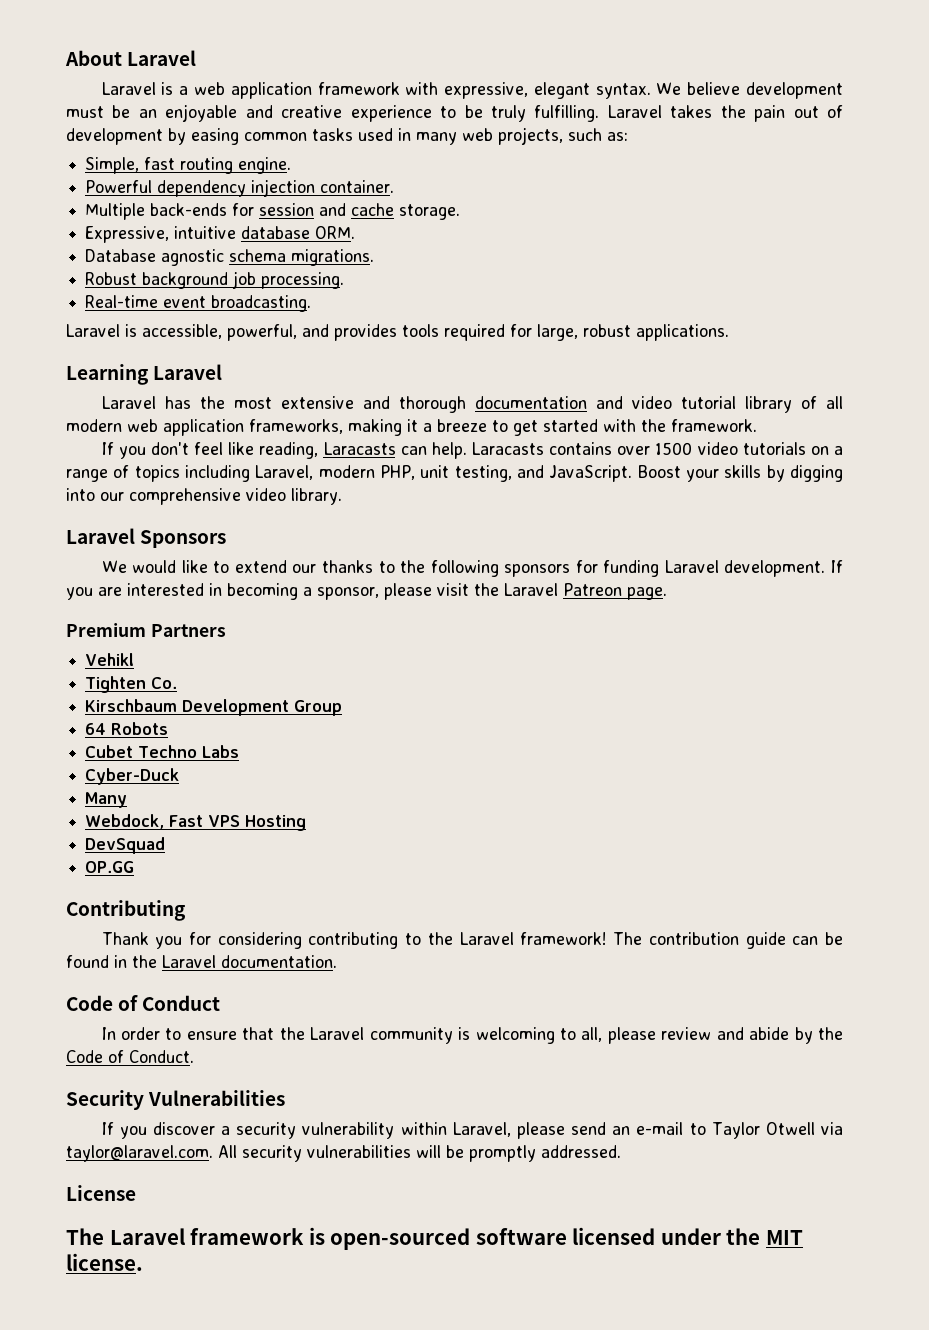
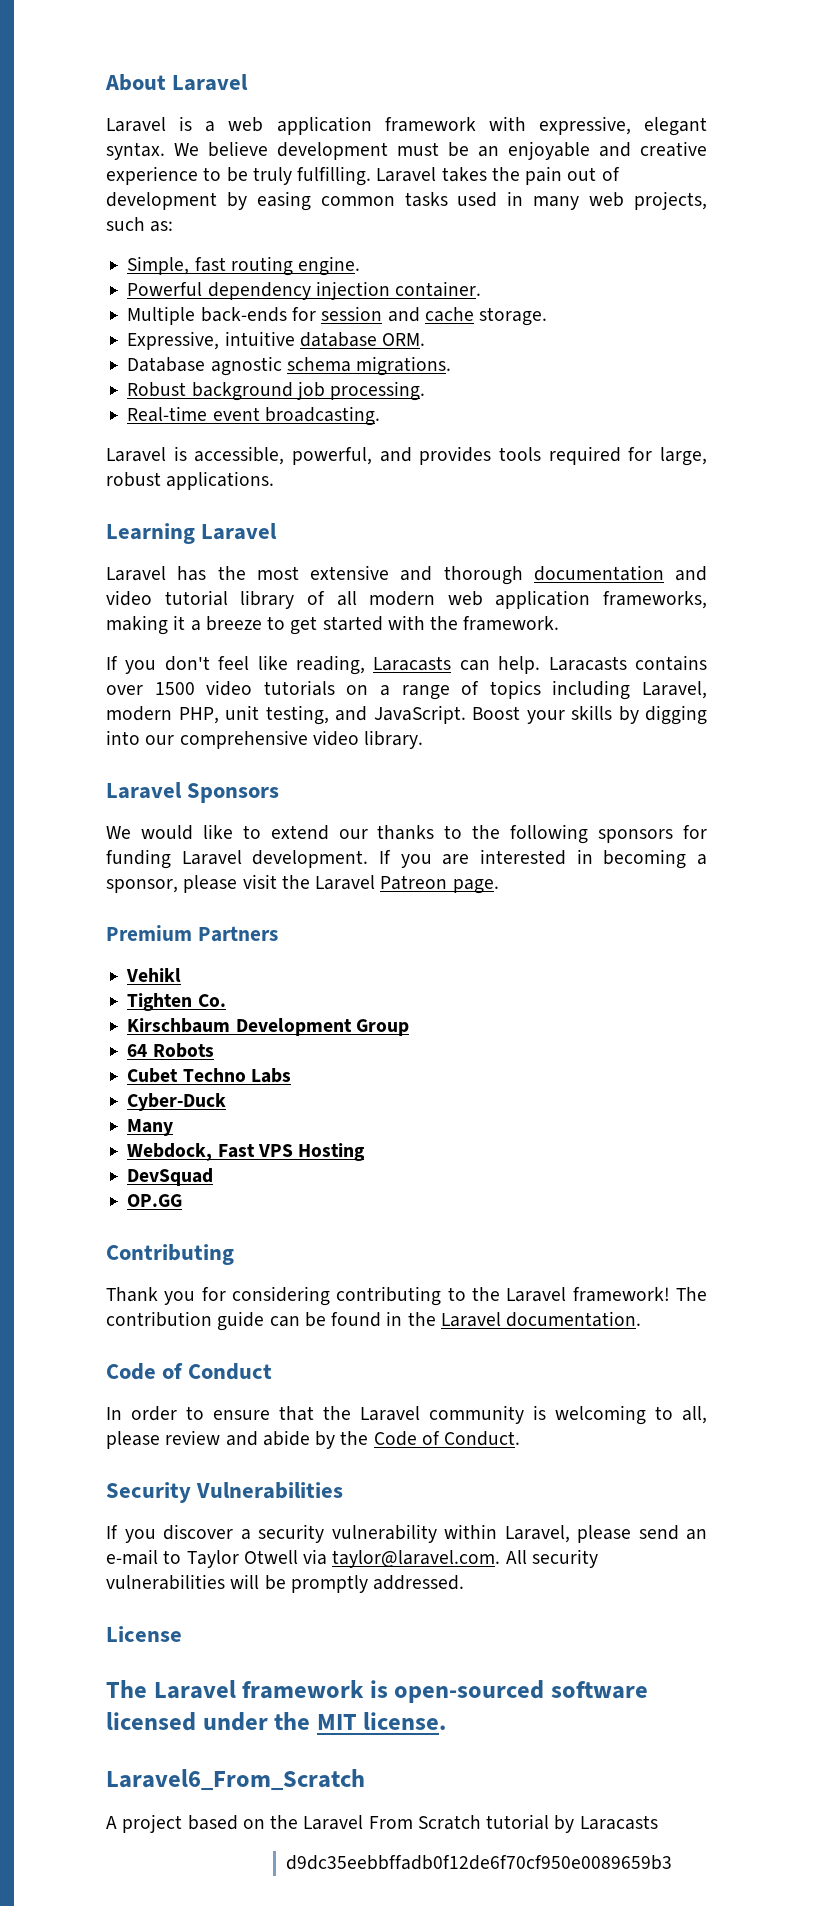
(143, 1262) none -> [106,1769,365,1791] [106,1814,658,1833] [286,1855,673,1870] // Laravel6_From_Scratch // A project based on the Laravel From Scratch tutorial by Laracasts // d9dc35eebbffadb0f12de6f70cf950e0089659b3

